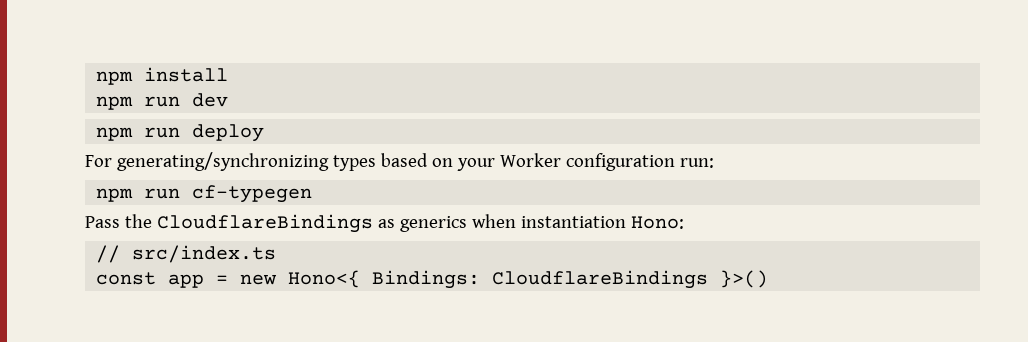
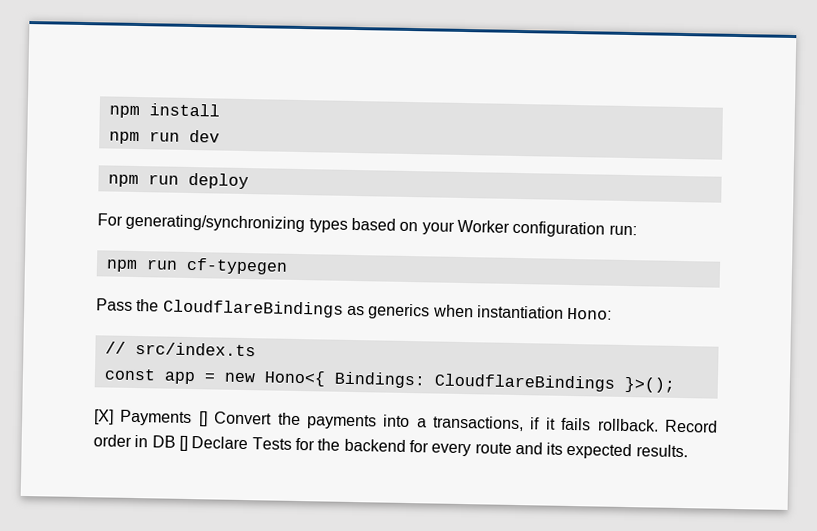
[720,270,769,288] }>() -> [623,376,675,393] [94,409,718,433] [93,434,688,460] }>(); // [X] Payments [] Convert the payments into a transactions, if it fails rollback. Record order in DB [] Declare Tests for the backend for every route and its expected results.

